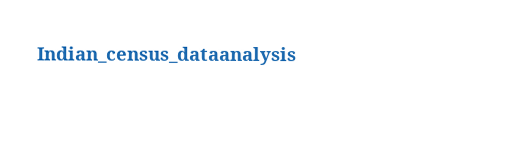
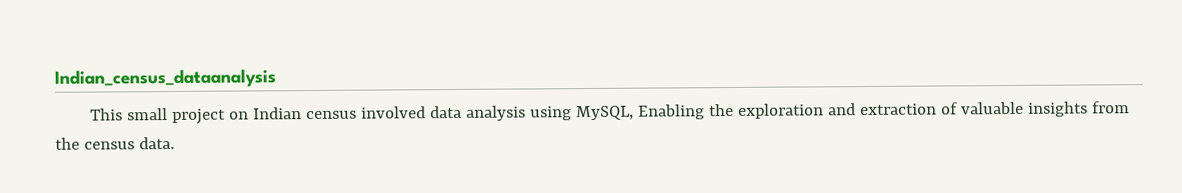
(297, 56) none -> [90,101,1131,124] [55,136,175,150] // This small project on Indian census involved data analysis using MySQL, Enabling the exploration and extraction of valuable insights from the census data.

